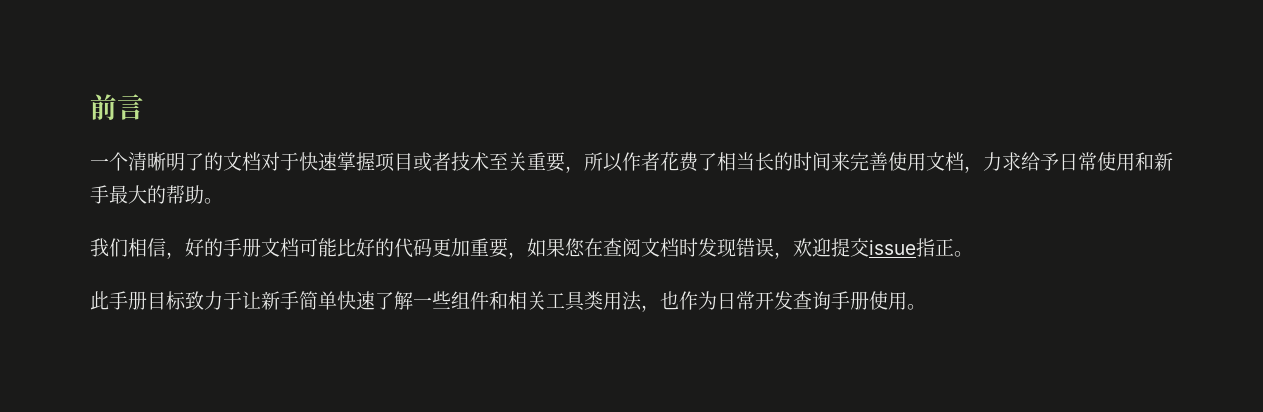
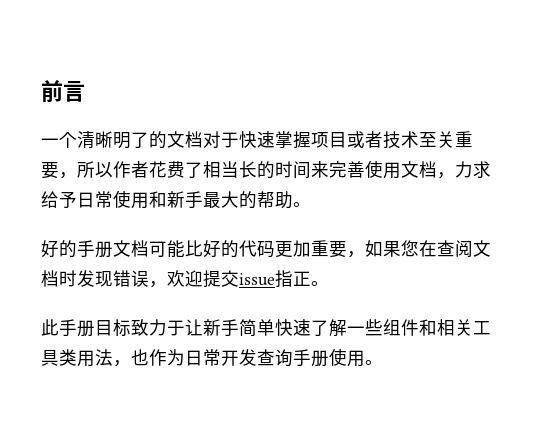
[90,238,185,259] 我们相信， -> (311, 204) none

